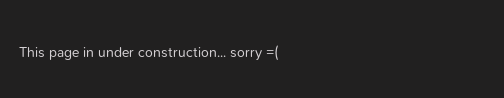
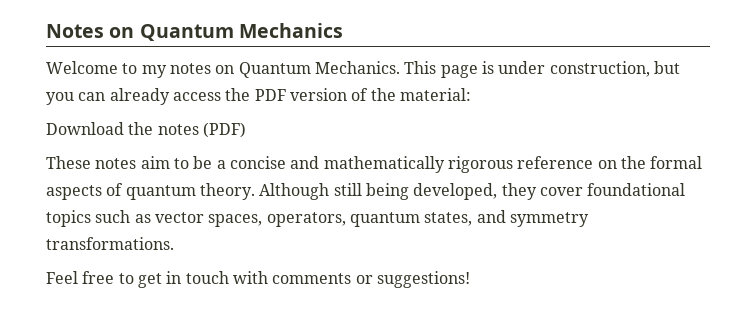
[19,45,279,61] This page in under construction... sorry =( -> [46,23,343,41] [46,61,680,78] [46,88,471,105] [46,122,246,138] [46,156,703,173] [46,183,686,200] [46,210,589,227] [46,237,174,250] [46,271,470,288] Notes on Quantum Mechanics // Welcome to my notes on Quantum Mechanics. This page is under construction, but you can already access the PDF version of the material: // Download the notes (PDF) // These notes aim to be a concise and mathematically rigorous reference on the formal aspects of quantum theory. Although still being developed, they cover foundational topics such as vector spaces, operators, quantum states, and symmetry transformations. // Feel free to get in touch with comments or suggestions!

